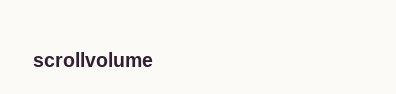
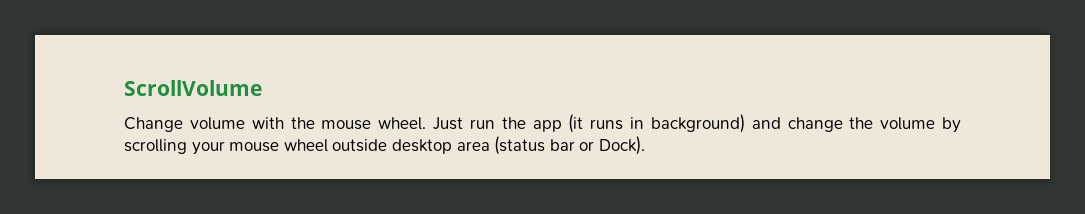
[33,52,153,67] scrollvolume -> [124,80,262,96] [124,114,962,133] [124,136,645,155] ScrollVolume // Change volume with the mouse wheel. Just run the app (it runs in background) and change the volume by scrolling your mouse wheel outside desktop area (status bar or Dock).

